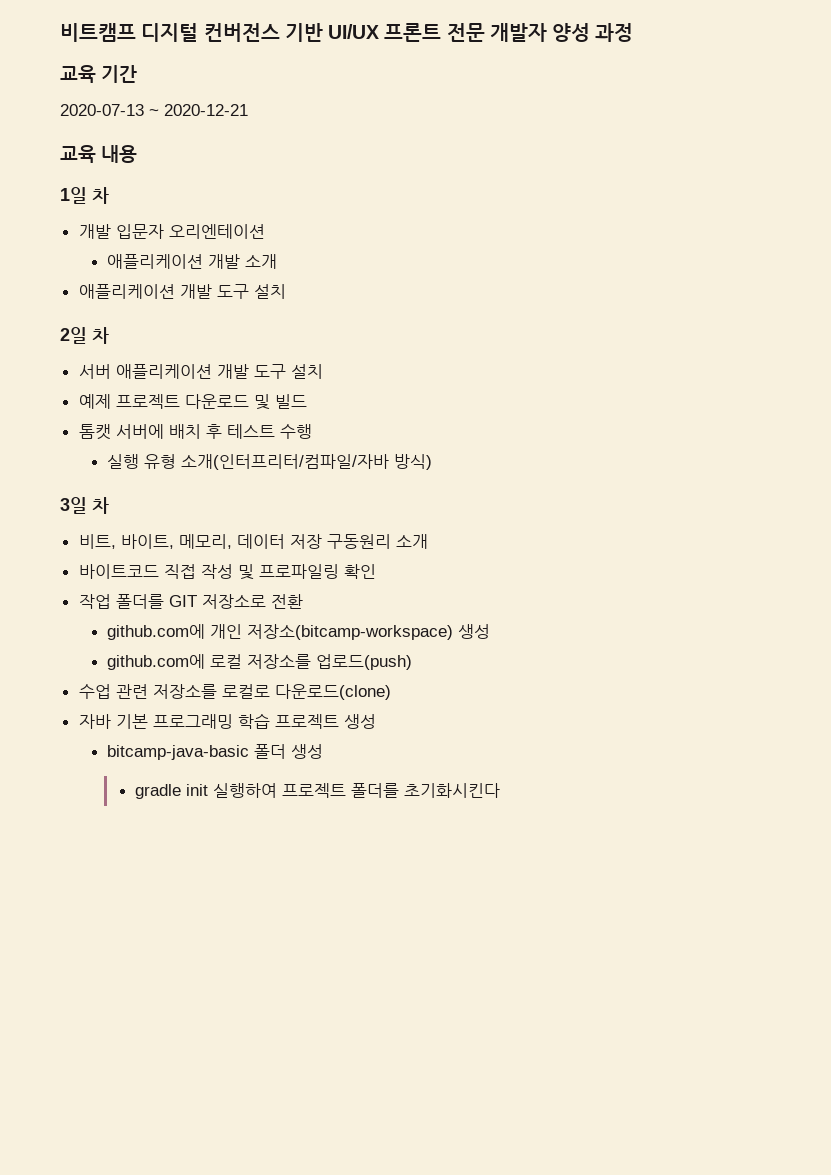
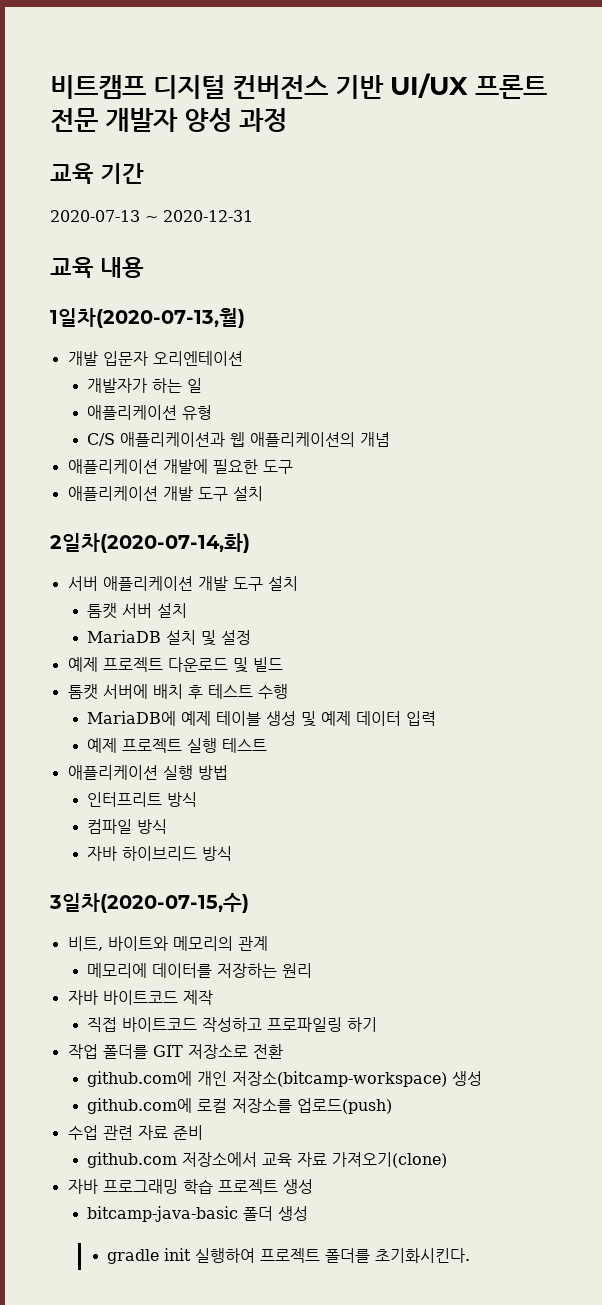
[164,104,248,116] 2020-12-21 -> [163,210,253,222] 2020-12-31
[60,187,109,204] 1일 차 -> [50,308,245,328] 1일차(2020-07-13,월)
[106,254,277,269] [78,284,286,299] [60,327,109,344] 애플리케이션 개발 소개 // 애플리케이션 개발 도구 설치 // 2일 차 -> [87,378,203,393] [87,405,213,420] [87,432,391,447] [67,459,293,474] [67,486,263,501] [50,533,250,553] 개발자가 하는 일 // 애플리케이션 유형 // C/S 애플리케이션과 웹 애플리케이션의 개념 // 애플리케이션 개발에 필요한 도구 // 애플리케이션 개발 도구 설치 // 2일차(2020-07-14,화)
(323, 371) none -> [87,603,188,619] [87,630,252,646] // 톰캣 서버 설치 // MariaDB 설치 및 설정
[106,454,432,470] [60,497,109,514] [78,534,428,549] [78,564,376,580] 실행 유형 소개(인터프리터/컴파일/자바 방식) // 3일 차 // 비트, 바이트, 메모리, 데이터 저장 구동원리 소개 // 바이트코드 직접 작성 및 프로파일링 확인 -> [87,711,437,727] [87,738,268,753] [67,765,228,780] [87,792,198,807] [87,819,168,834] [87,846,233,861] [49,893,249,913] [67,936,268,951] [87,963,313,978] [67,990,213,1005] [87,1017,378,1032] MariaDB에 예제 테이블 생성 및 예제 데이터 입력 // 예제 프로젝트 실행 테스트 // 애플리케이션 실행 방법 // 인터프리트 방식 // 컴파일 방식 // 자바 하이브리드 방식 // 3일차(2020-07-15,수) // 비트, 바이트와 메모리의 관계 // 메모리에 데이터를 저장하는 원리 // 자바 바이트코드 제작 // 직접 바이트코드 작성하고 프로파일링 하기
[152,684,391,700] [78,714,148,729] 저장소를 로컬로 다운로드(clone) // 자바 기본 -> [137,1125,203,1140] [87,1152,448,1168] [67,1179,98,1194] 자료 준비 // github.com 저장소에서 교육 자료 가져오기(clone) // 자바
[404,783,501,798] 초기화시킨다 -> [375,1248,471,1263] 초기화시킨다.

